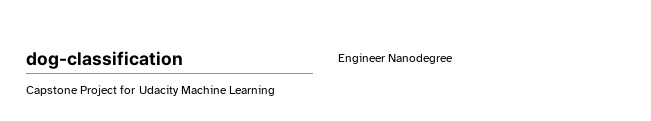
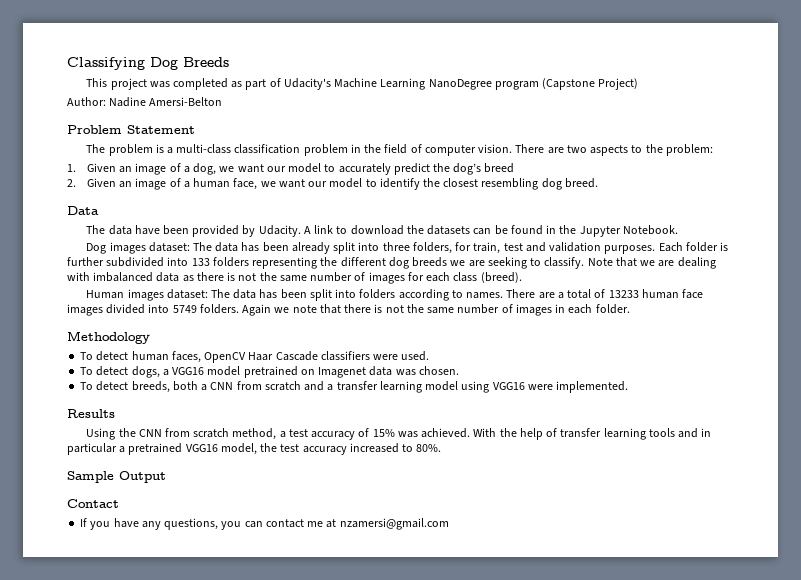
[26,51,183,69] [26,85,276,96] [338,53,454,64] dog-classification // Capstone Project for Udacity Machine Learning Engineer Nanodegree -> [67,57,229,70] [86,78,639,90] [67,97,223,107] [67,125,195,134] [86,144,713,156] [67,163,515,175] [67,178,598,190] [67,206,99,215] [86,225,678,237] [86,242,729,254] [67,257,716,269] [67,272,522,284] [86,289,704,301] [67,304,630,316] [67,331,150,344] [80,351,430,363] [80,366,459,378] [80,381,629,393] [67,409,115,418] [86,428,712,440] [67,443,442,455] [67,471,166,483] [67,499,119,508] [80,518,449,530] Classifying Dog Breeds // This project was completed as part of Udacity's Machine Learning NanoDegree program (Capstone Project) // Author: Nadine Amersi-Belton // Problem Statement // The problem is a multi-class classification problem in the field of computer vision. There are two aspects to the problem: // 1. Given an image of a dog, we want our model to accurately predict the dog’s breed // 2. Given an image of a human face, we want our model to identify the closest resembling dog breed. // Data // The data have been provided by Udacity. A link to download the datasets can be found in the Jupyter Notebook. // Dog images dataset: The data has been already split into three folders, for train, test and validation purposes. Each folder is further subdivided into 133 folders representing the different dog breeds we are seeking to classify. Note that we are dealing with imbalanced data as there is not the same number of images for each class (breed). // Human images dataset: The data has been split into folders according to names. There are a total of 13233 human face images divided into 5749 folders. Again we note that there is not the same number of images in each folder. // Methodology // To detect human faces, OpenCV Haar Cascade classifiers were used. // To detect dogs, a VGG16 model pretrained on Imagenet data was chosen. // To detect breeds, both a CNN from scratch and a transfer learning model using VGG16 were implemented. // Results // Using the CNN from scratch method, a test accuracy of 15% was achieved. With the help of transfer learning tools and in particular a pretrained VGG16 model, the test accuracy increased to 80%. // Sample Output // Contact // If you have any questions, you can contact me at nzamersi@gmail.com

